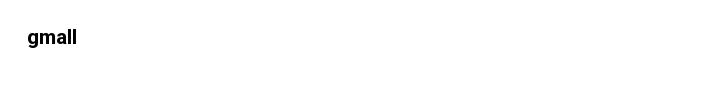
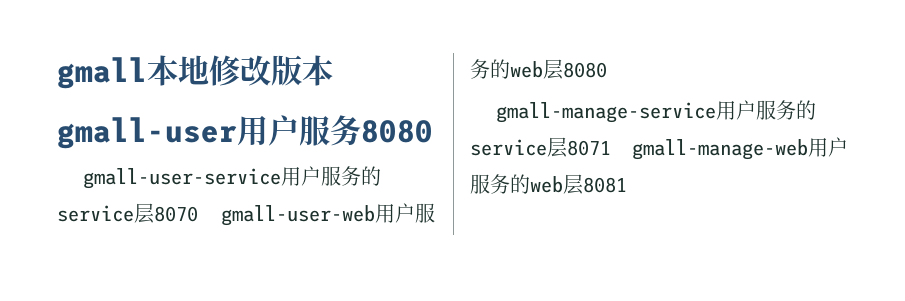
(77, 38) none -> [147,55,333,86] [57,115,433,149] [83,166,382,189] [57,203,435,226] [470,59,607,80] [496,100,817,123] [470,137,848,160] [470,174,627,195] 本地修改版本 // gmall-user用户服务8080 // gmall-user-service用户服务的service层8070 gmall-user-web用户服务的web层8080 // gmall-manage-service用户服务的service层8071 gmall-manage-web用户服务的web层8081

